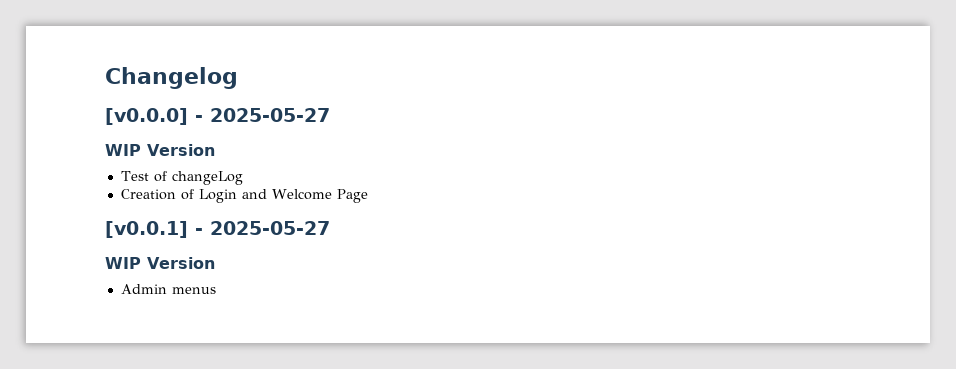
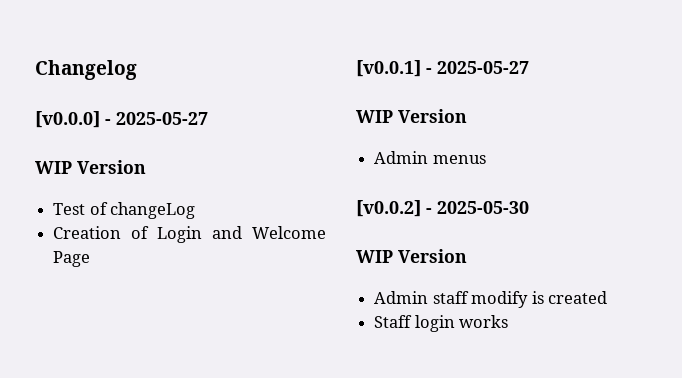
(216, 290) none -> [356,200,529,217] [356,249,467,263] [374,291,607,308] [374,315,509,332] // [v0.0.2] - 2025-05-30 // WIP Version // Admin staff modify is created // Staff login works

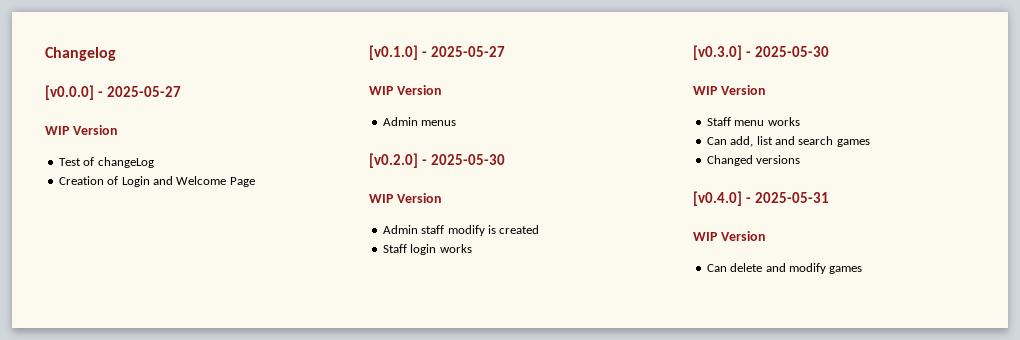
[356,60,421,77] [v0.0.1] -> [369,45,418,60] [v0.1.0]
[356,200,421,217] [v0.0.2] -> [369,153,418,168] [v0.2.0]
(509, 321) none -> [693,45,829,60] [693,85,766,95] [706,117,800,126] [706,136,870,147] [706,155,801,166] [693,191,829,206] [693,231,766,241] [706,263,863,274] // [v0.3.0] - 2025-05-30 // WIP Version // Staff menu works // Can add, list and search games // Changed versions // [v0.4.0] - 2025-05-31 // WIP Version // Can delete and modify games

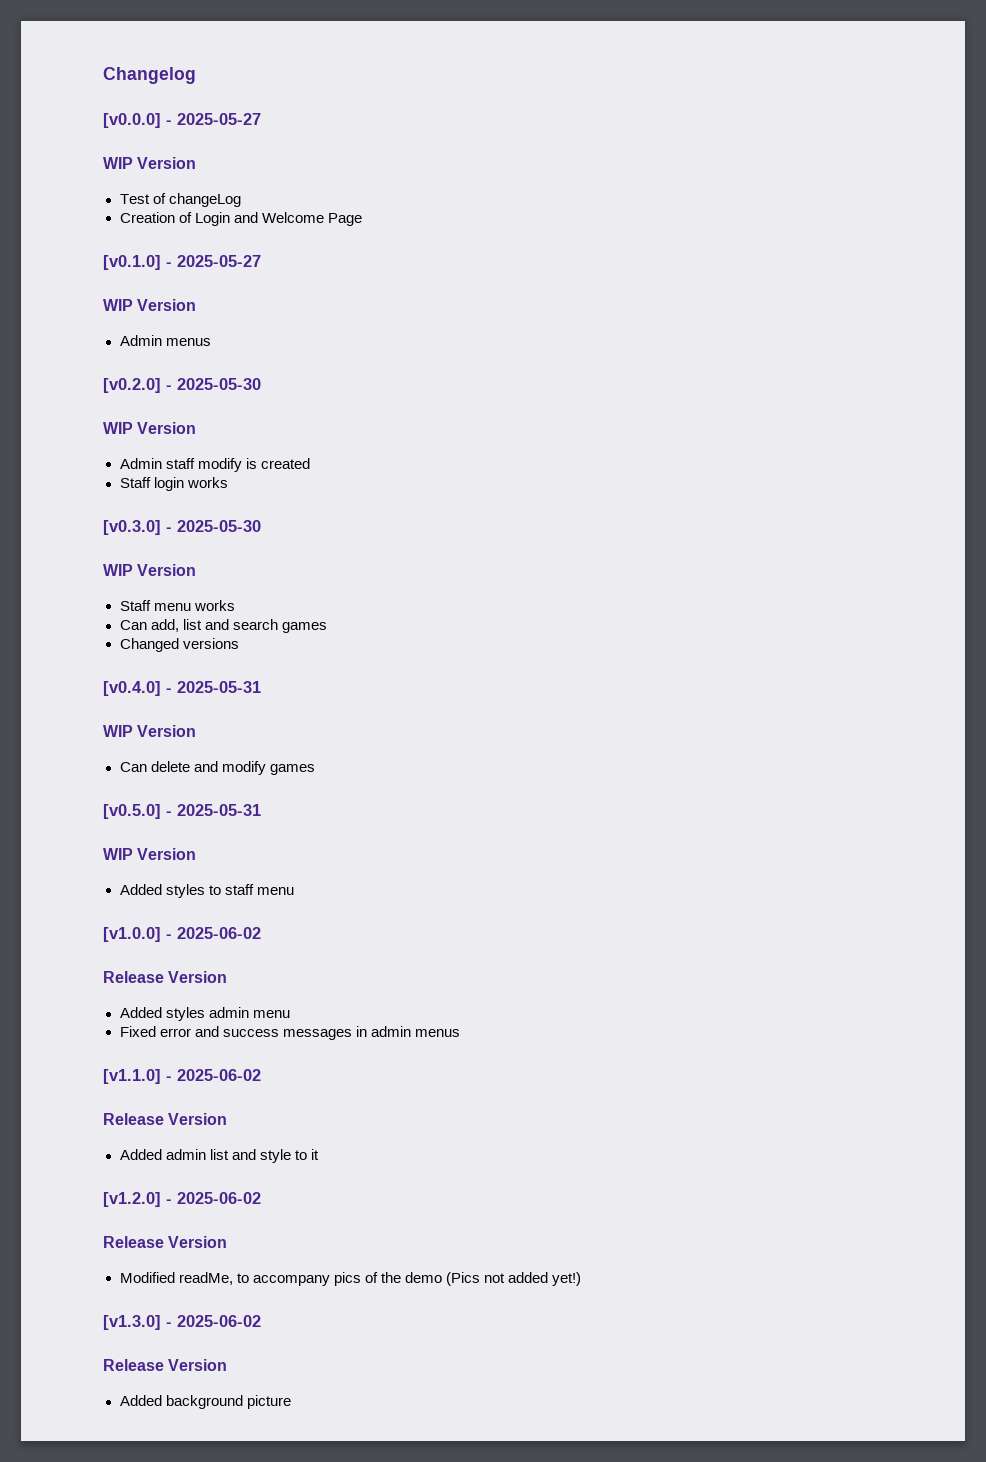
(863, 270) none -> [103,804,261,819] [103,848,197,860] [119,884,294,898] [103,927,261,942] [103,971,228,983] [119,1007,290,1021] [119,1026,460,1040] [103,1069,261,1084] [103,1113,228,1125] [119,1149,319,1163] [103,1192,261,1207] [103,1236,228,1248] [119,1272,582,1286] [103,1315,261,1330] [103,1359,228,1371] [119,1395,291,1409] // [v0.5.0] - 2025-05-31 // WIP Version // Added styles to staff menu // [v1.0.0] - 2025-06-02 // Release Version // Added styles admin menu // Fixed error and success messages in admin menus // [v1.1.0] - 2025-06-02 // Release Version // Added admin list and style to it // [v1.2.0] - 2025-06-02 // Release Version // Modified readMe, to accompany pics of the demo (Pics not added yet!) // [v1.3.0] - 2025-06-02 // Release Version // Added background picture

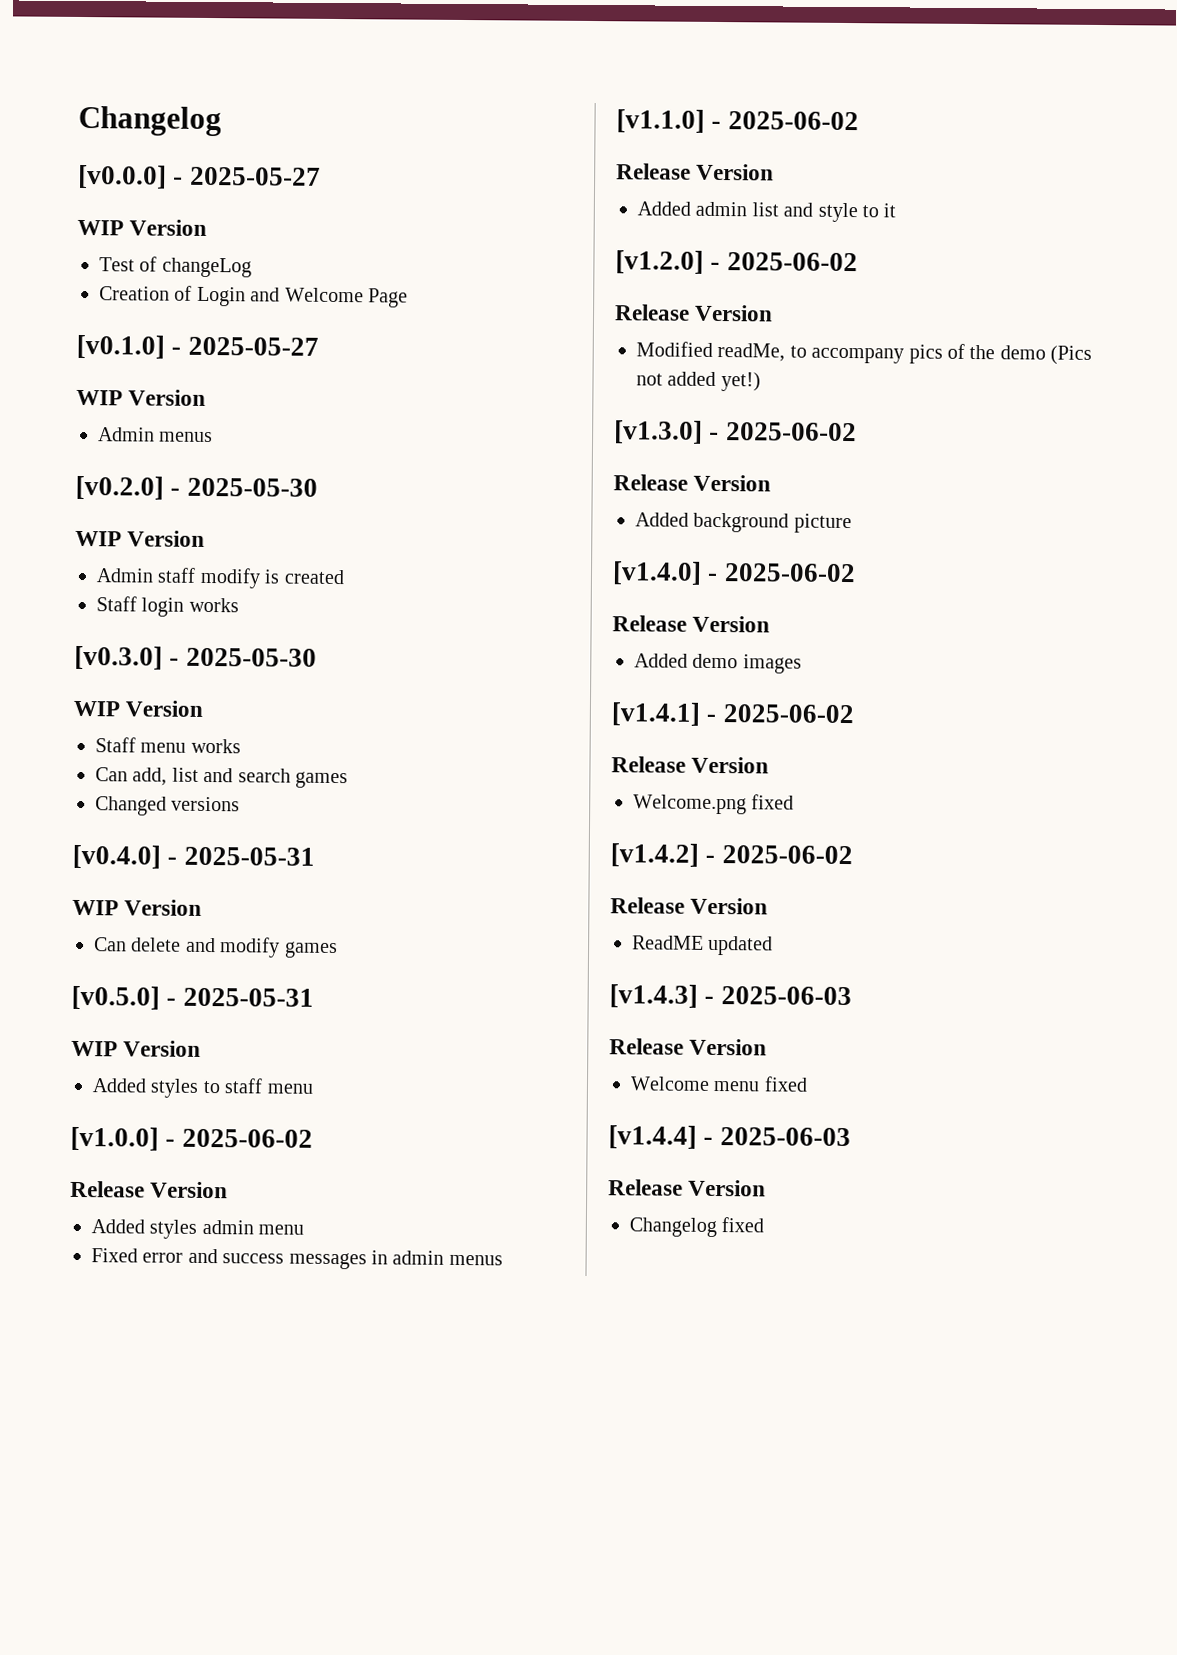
(291, 1402) none -> [612,561,856,585] [612,615,771,633] [634,653,802,674] [611,702,854,726] [611,756,770,774] [633,794,795,815] [610,843,853,867] [610,897,769,915] [632,935,774,956] [609,984,852,1008] [609,1038,768,1056] [630,1076,808,1092] [608,1125,851,1149] [608,1179,767,1197] [629,1217,765,1238] // [v1.4.0] - 2025-06-02 // Release Version // Added demo images // [v1.4.1] - 2025-06-02 // Release Version // Welcome.png fixed // [v1.4.2] - 2025-06-02 // Release Version // ReadME updated // [v1.4.3] - 2025-06-03 // Release Version // Welcome menu fixed // [v1.4.4] - 2025-06-03 // Release Version // Changelog fixed

